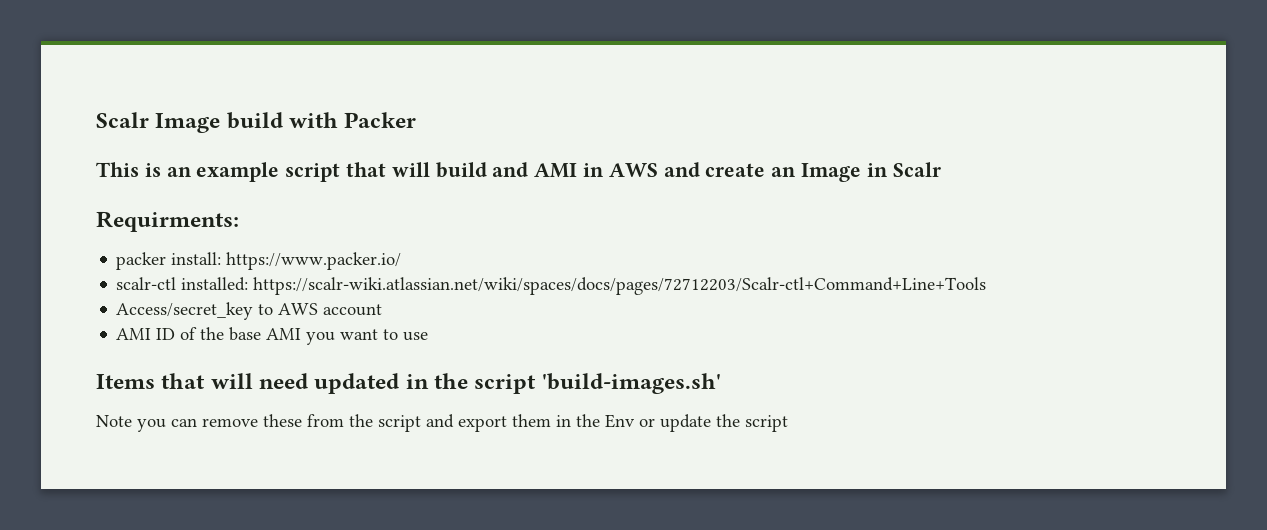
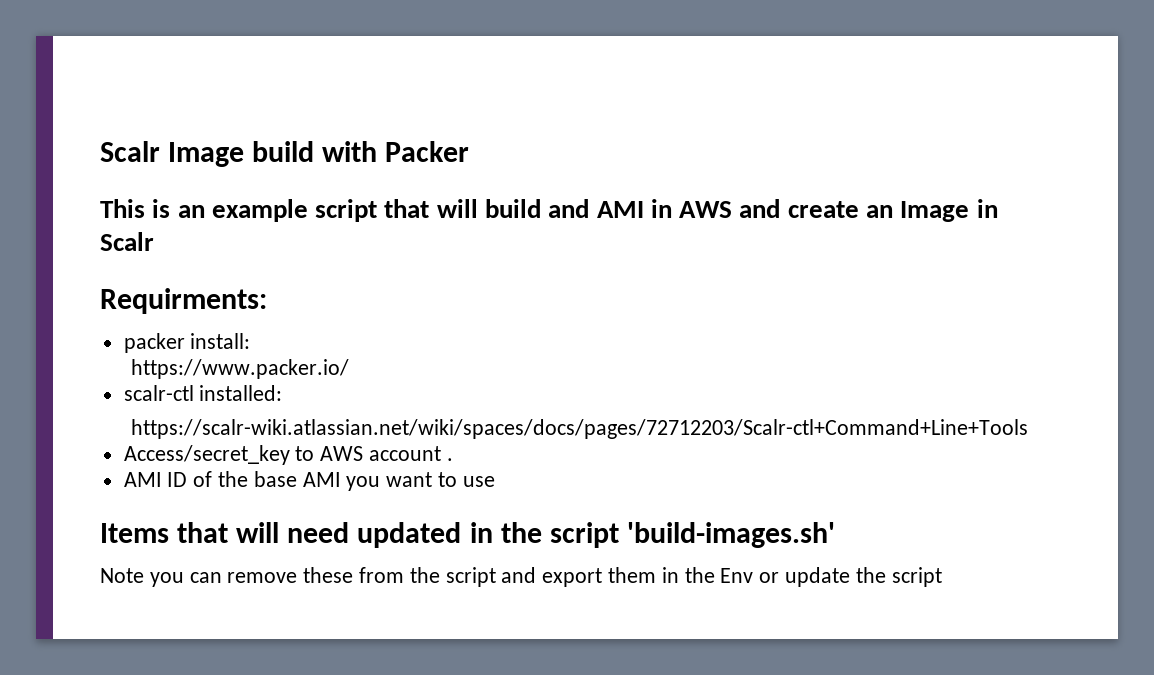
(222, 258) none -> (251, 341) //
(249, 284) none -> (283, 393) //
(383, 310) none -> [446,458,453,461] .

